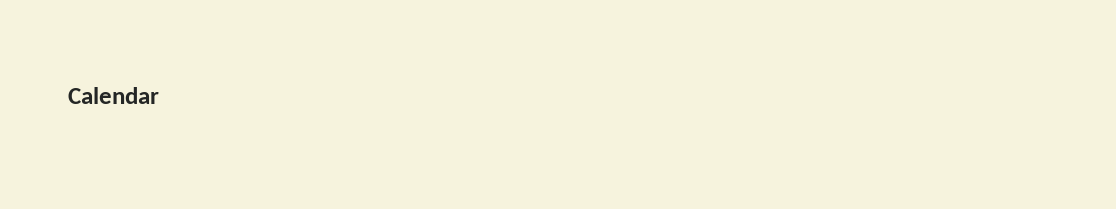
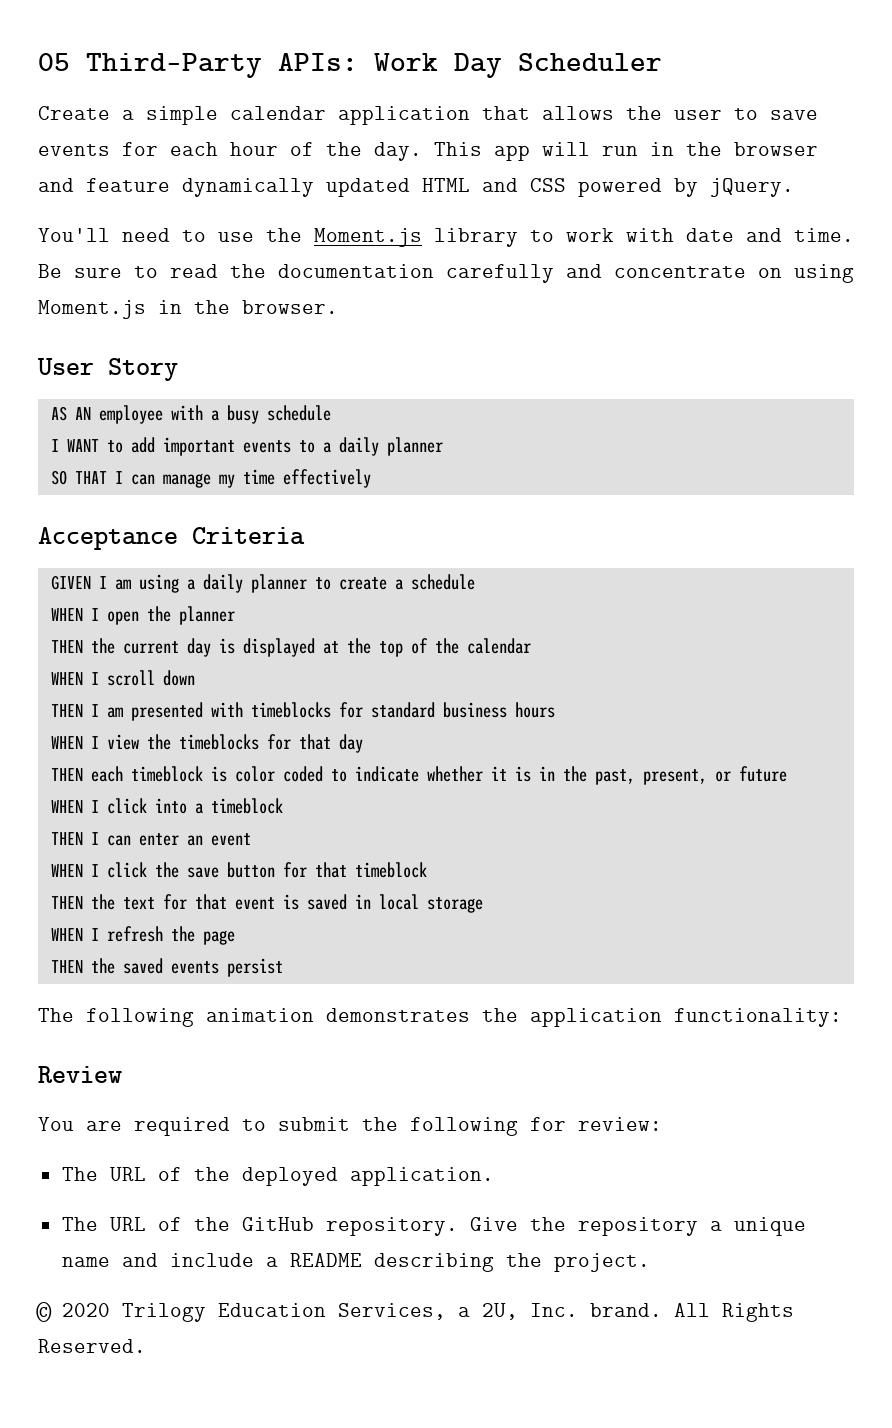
[68,87,159,104] Calendar -> [38,53,662,78] [38,106,818,125] [38,142,818,161] [38,178,794,197] [38,228,854,247] [38,264,854,283] [38,300,338,319] [37,358,178,381] [50,405,331,424] [50,437,443,456] [50,469,371,488] [38,527,305,550] [50,574,475,593] [50,606,235,625] [50,638,531,657] [50,670,195,686] [50,702,555,721] [50,734,363,753] [50,766,787,785] [50,798,283,814] [50,832,251,846] [50,862,427,878] [50,894,483,913] [50,926,235,945] [50,958,283,977] [38,1008,842,1027] [38,1066,122,1083] [38,1117,662,1136] [61,1167,494,1186] [61,1217,806,1236] [61,1253,650,1272] [36,1302,794,1322] [38,1339,146,1353] 05 Third-Party APIs: Work Day Scheduler // Create a simple calendar application that allows the user to save events for each hour of the day. This app will run in the browser and feature dynamically updated HTML and CSS powered by jQuery. // You'll need to use the Moment.js library to work with date and time. Be sure to read the documentation carefully and concentrate on using Moment.js in the browser. // User Story // AS AN employee with a busy schedule // I WANT to add important events to a daily planner // SO THAT I can manage my time effectively // Acceptance Criteria // GIVEN I am using a daily planner to create a schedule // WHEN I open the planner // THEN the current day is displayed at the top of the calendar // WHEN I scroll down // THEN I am presented with timeblocks for standard business hours // WHEN I view the timeblocks for that day // THEN each timeblock is color coded to indicate whether it is in the past, present, or future // WHEN I click into a timeblock // THEN I can enter an event // WHEN I click the save button for that timeblock // THEN the text for that event is saved in local storage // WHEN I refresh the page // THEN the saved events persist // The following animation demonstrates the application functionality: // Review // You are required to submit the following for review: // The URL of the deployed application. // The URL of the GitHub repository. Give the repository a unique name and include a README describing the project. // © 2020 Trilogy Education Services, a 2U, Inc. brand. All Rights Reserved.

